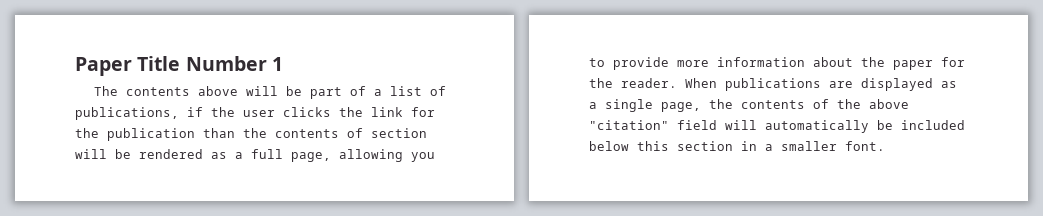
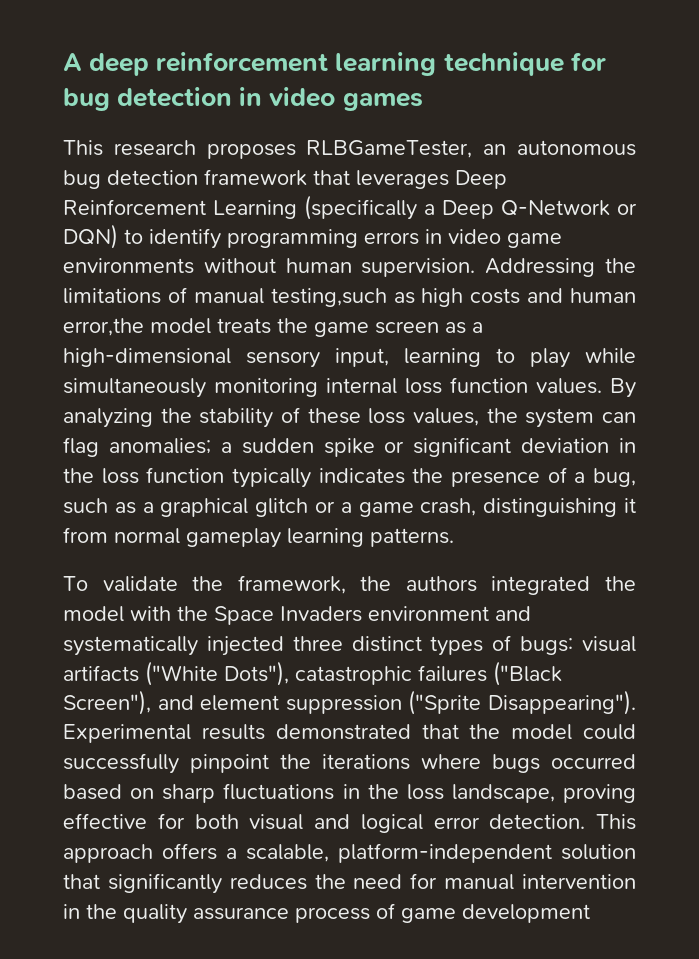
[75,56,283,76] [94,86,447,99] [75,107,435,120] [75,128,427,141] [75,149,435,162] [589,57,965,70] [589,78,957,91] [589,99,909,112] [589,120,965,133] [589,141,885,151] Paper Title Number 1 // The contents above will be part of a list of publications, if the user clicks the link for the publication than the contents of section will be rendered as a full page, allowing you to provide more information about the paper for the reader. When publications are displayed as a single page, the contents of the above "citation" field will automatically be included below this section in a smaller font. -> [63,52,606,76] [63,87,423,111] [63,140,636,159] [63,169,507,189] [63,195,637,220] [63,224,562,249] [63,258,636,277] [63,287,636,307] [63,318,483,337] [63,348,636,368] [63,377,636,398] [63,407,636,428] [63,437,636,457] [63,467,636,488] [63,498,636,517] [63,527,454,548] [63,575,636,595] [63,606,531,625] [63,635,636,656] [63,661,562,686] [63,690,636,715] [63,724,636,743] [63,753,636,774] [63,783,636,803] [63,813,636,833] [63,843,636,863] [63,873,636,894] [63,903,590,924] A deep reinforcement learning technique for bug detection in video games // This research proposes RLBGameTester, an autonomous bug detection framework that leverages Deep Reinforcement Learning (specifically a Deep Q-Network or DQN) to identify programming errors in video game environments without human supervision. Addressing the limitations of manual testing,such as high costs and human error,the model treats the game screen as a high-dimensional sensory input, learning to play while simultaneously monitoring internal loss function values. By analyzing the stability of these loss values, the system can flag anomalies; a sudden spike or significant deviation in the loss function typically indicates the presence of a bug, such as a graphical glitch or a game crash, distinguishing it from normal gameplay learning patterns. // To validate the framework, the authors integrated the model with the Space Invaders environment and systematically injected three distinct types of bugs: visual artifacts ("White Dots"), catastrophic failures ("Black Screen"), and element suppression ("Sprite Disappearing"). Experimental results demonstrated that the model could successfully pinpoint the iterations where bugs occurred based on sharp fluctuations in the loss landscape, proving effective for both visual and logical error detection. This approach offers a scalable, platform-independent solution that significantly reduces the need for manual intervention in the quality assurance process of game development

